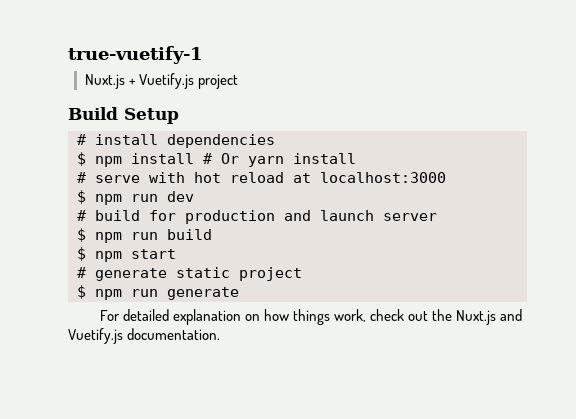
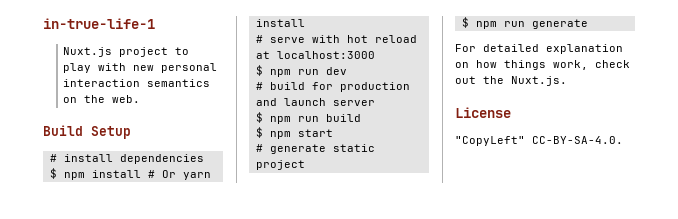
[68,46,203,64] [84,73,238,89] true-vuetify-1 // Nuxt.js + Vuetify.js project -> [43,18,155,29] [63,47,190,57] [63,63,218,73] [63,79,211,87] [63,95,141,103] in-true-life-1 // Nuxt.js project to play with new personal interaction semantics on the web.
[456,309,523,325] [68,328,221,344] Nuxt.js and Vuetify.js documentation. -> [511,76,567,86] [455,107,511,118] [455,136,623,146] Nuxt.js. // License // "CopyLeft" CC-BY-SA-4.0.

